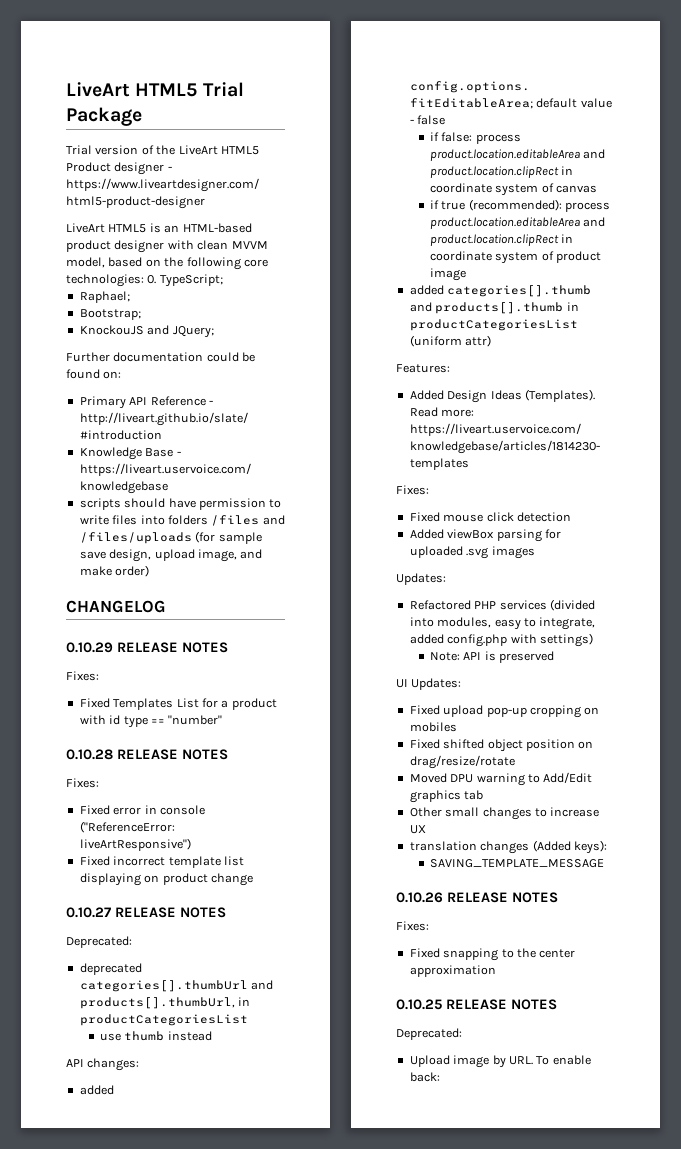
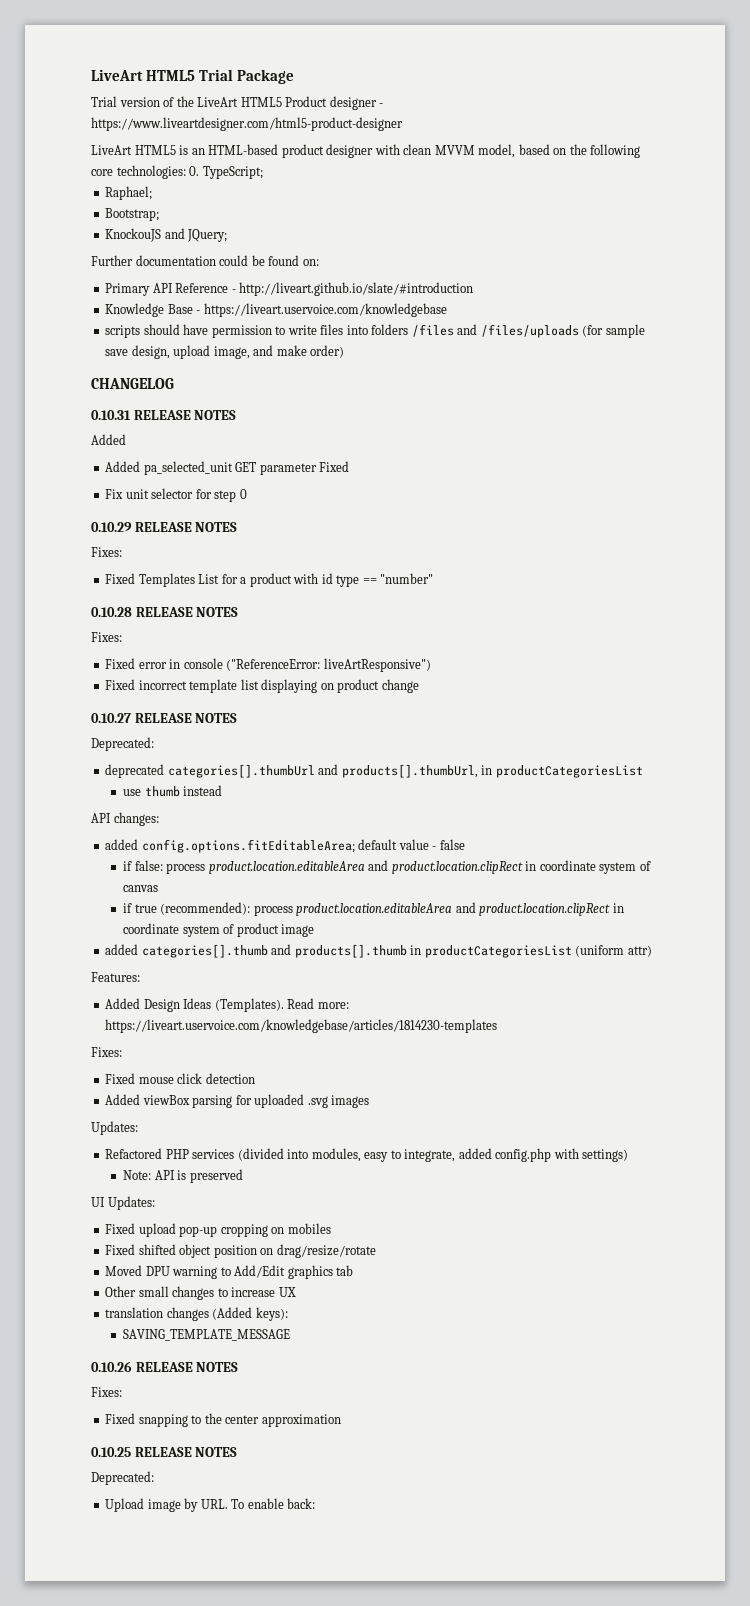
(166, 606) none -> [91,410,237,420] [91,434,126,445] [105,461,350,475] [105,488,247,502] // 0.10.31 RELEASE NOTES // Added // Added pa_selected_unit GET parameter Fixed // Fix unit selector for step 0

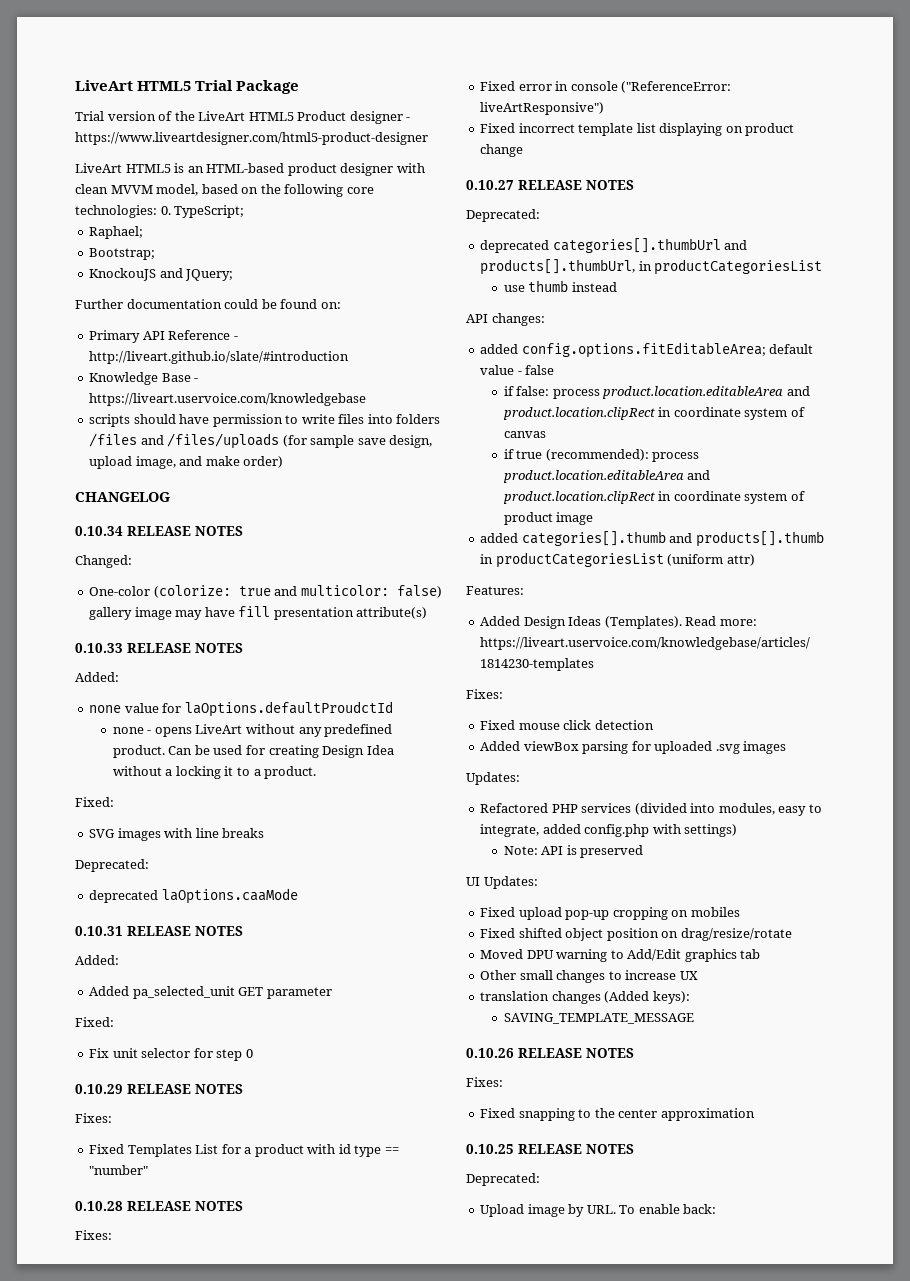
(174, 383) none -> [75,526,243,536] [75,555,132,568] [89,585,442,598] [89,606,428,620] [75,643,243,653] [75,672,119,682] [89,701,393,717] [112,724,393,737] [112,745,394,758] [112,766,317,779] [75,797,114,807] [89,828,265,841] [75,859,149,872] [89,888,298,904] // 0.10.34 RELEASE NOTES // Changed: // One-color (colorize: true and multicolor: false) gallery image may have fill presentation attribute(s) // 0.10.33 RELEASE NOTES // Added: // none value for laOptions.defaultProudctId // none - opens LiveArt without any predefined product. Can be used for creating Design Idea without a locking it to a product. // Fixed: // SVG images with line breaks // Deprecated: // deprecated laOptions.caaMode
[91,434,126,445] Added -> [75,955,119,965] Added:
[319,461,350,472] Fixed -> [75,1017,114,1027] // Fixed:

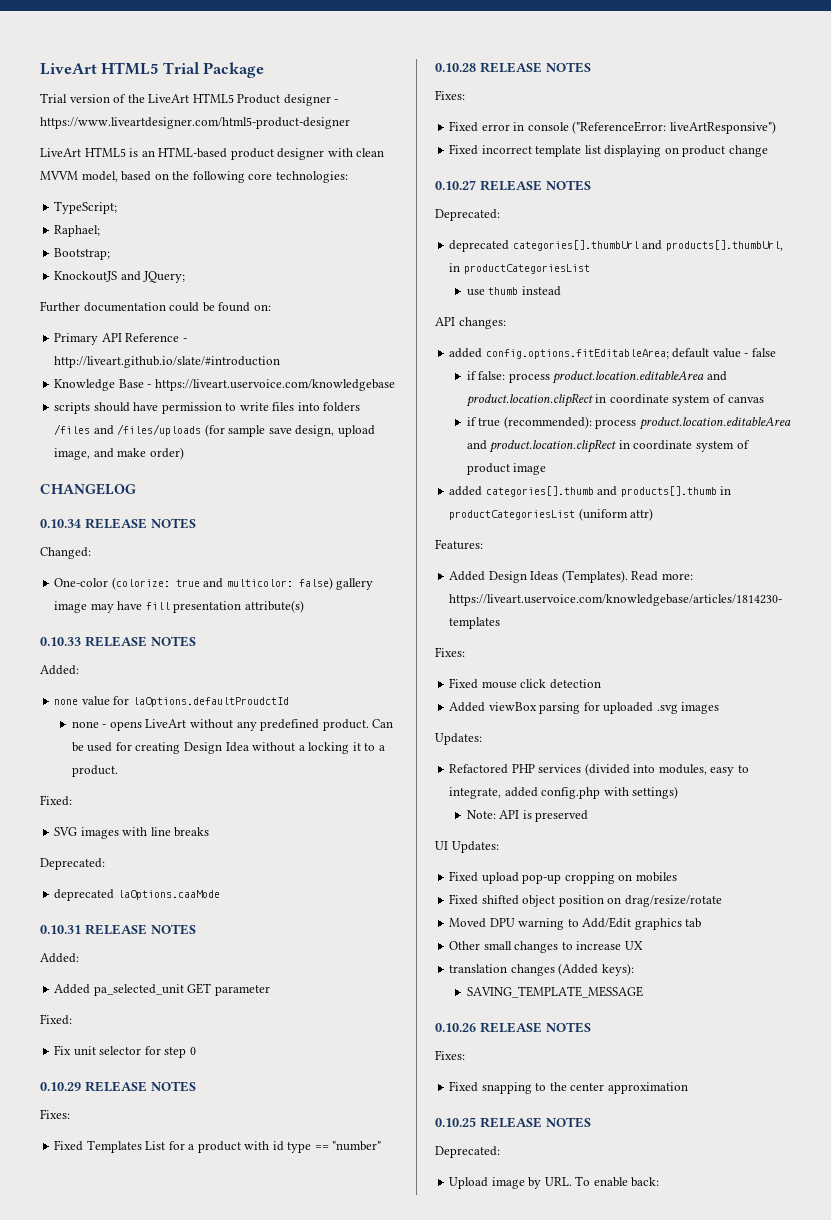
[160,206,171,215] 0. -> (348, 177) //
[89,268,157,281] KnockouJS -> [54,271,118,282] KnockoutJS

